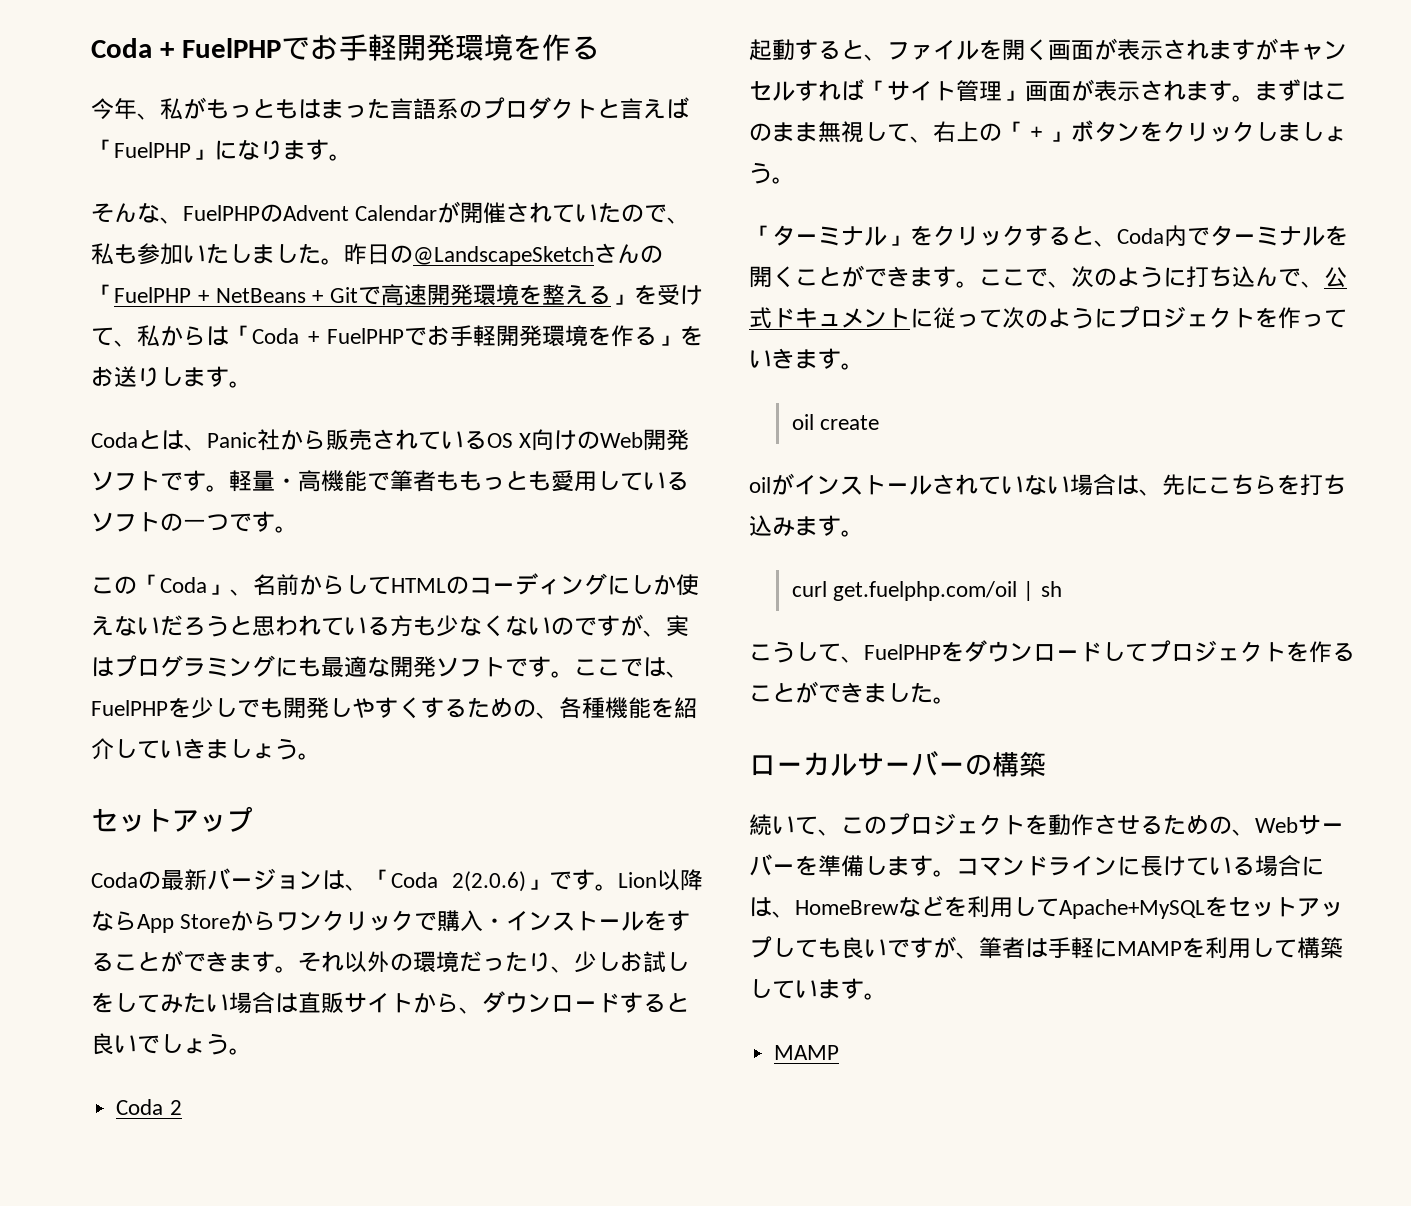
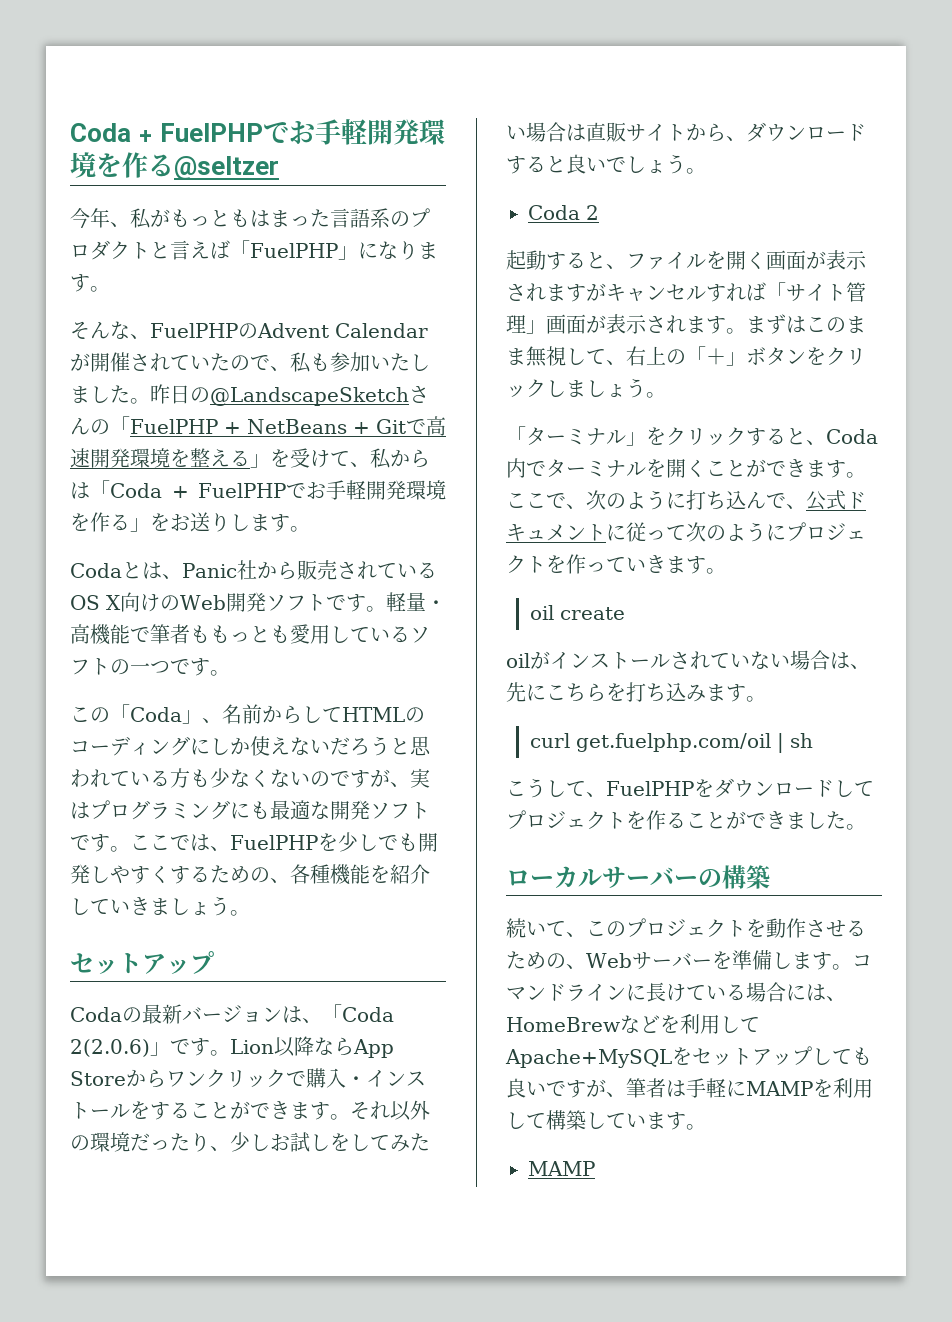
[91,34,600,61] Coda + FuelPHPでお手軽開発環境を作る -> [70,119,446,145] [70,152,279,180] Coda + FuelPHPでお手軽開発環境を作る@seltzer

